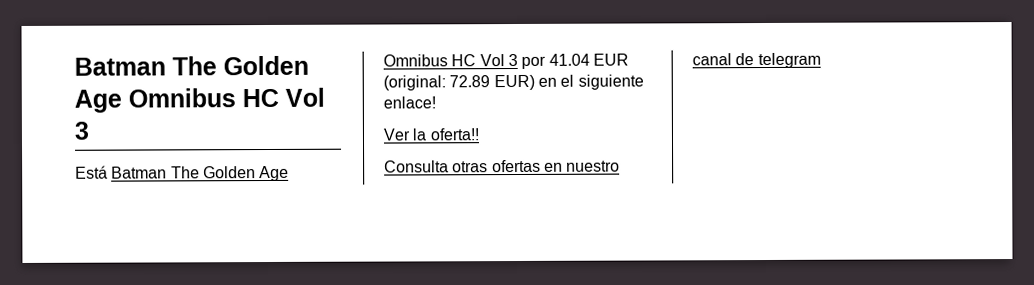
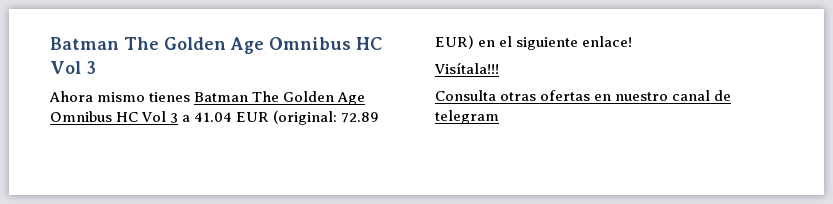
[75,165,290,182] [383,53,547,69] Está Batman The Golden Age Omnibus HC Vol 3 por -> [49,91,366,105] [50,111,191,123] Ahora mismo tienes Batman The Golden Age Omnibus HC Vol 3 a
[383,128,479,141] Ver la oferta!! -> [434,62,499,74] Visítala!!!

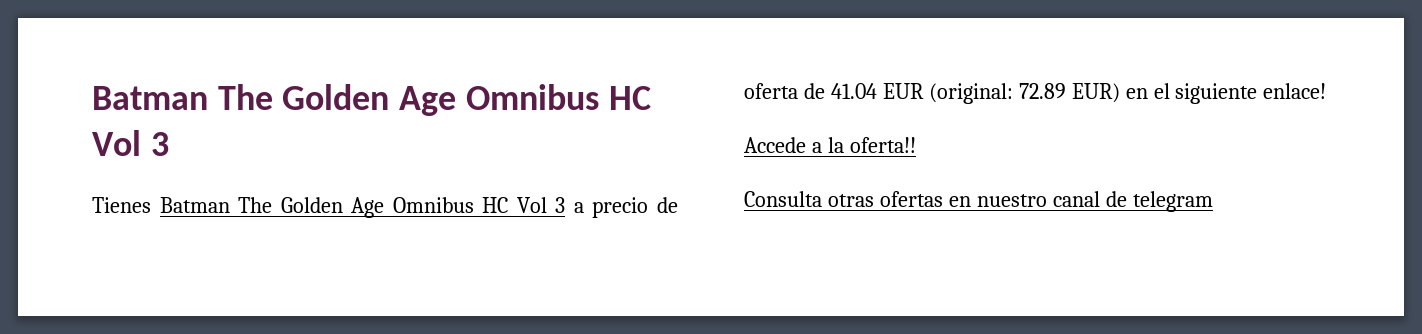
[49,91,191,102] Ahora mismo tienes -> [92,197,151,213] Tienes
(191, 118) none -> [592,197,678,218] [744,83,825,99] precio de oferta de
[434,62,499,74] Visítala!!! -> [744,137,916,153] Accede a la oferta!!

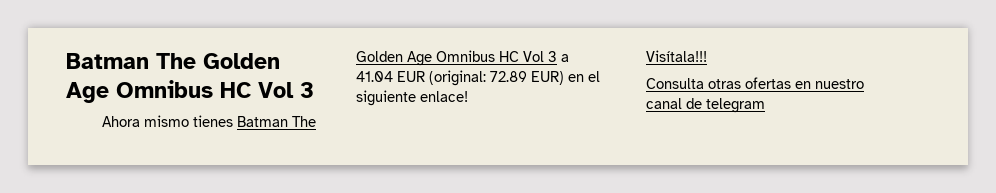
[92,197,151,213] Tienes -> [101,115,233,127] Ahora mismo tienes
[592,197,678,218] [744,83,825,99] precio de oferta de -> (569, 58) none
[744,137,916,153] Accede a la oferta!! -> [646,50,707,62] Visítala!!!

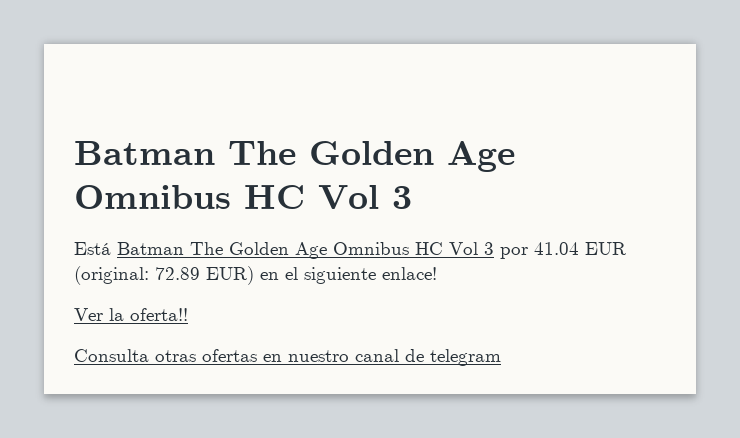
[101,115,316,127] [356,50,569,66] Ahora mismo tienes Batman The Golden Age Omnibus HC Vol 3 a -> [74,242,528,259] Está Batman The Golden Age Omnibus HC Vol 3 por
[646,50,707,62] Visítala!!! -> [74,308,188,321] Ver la oferta!!

